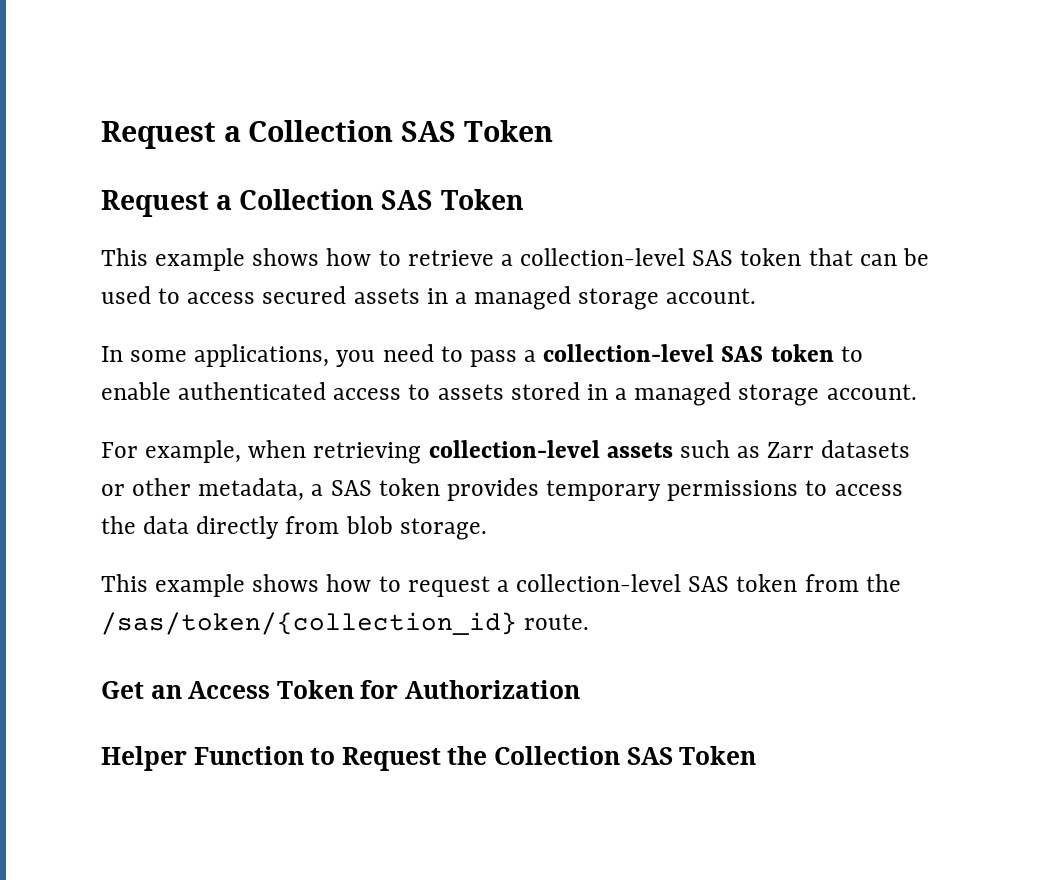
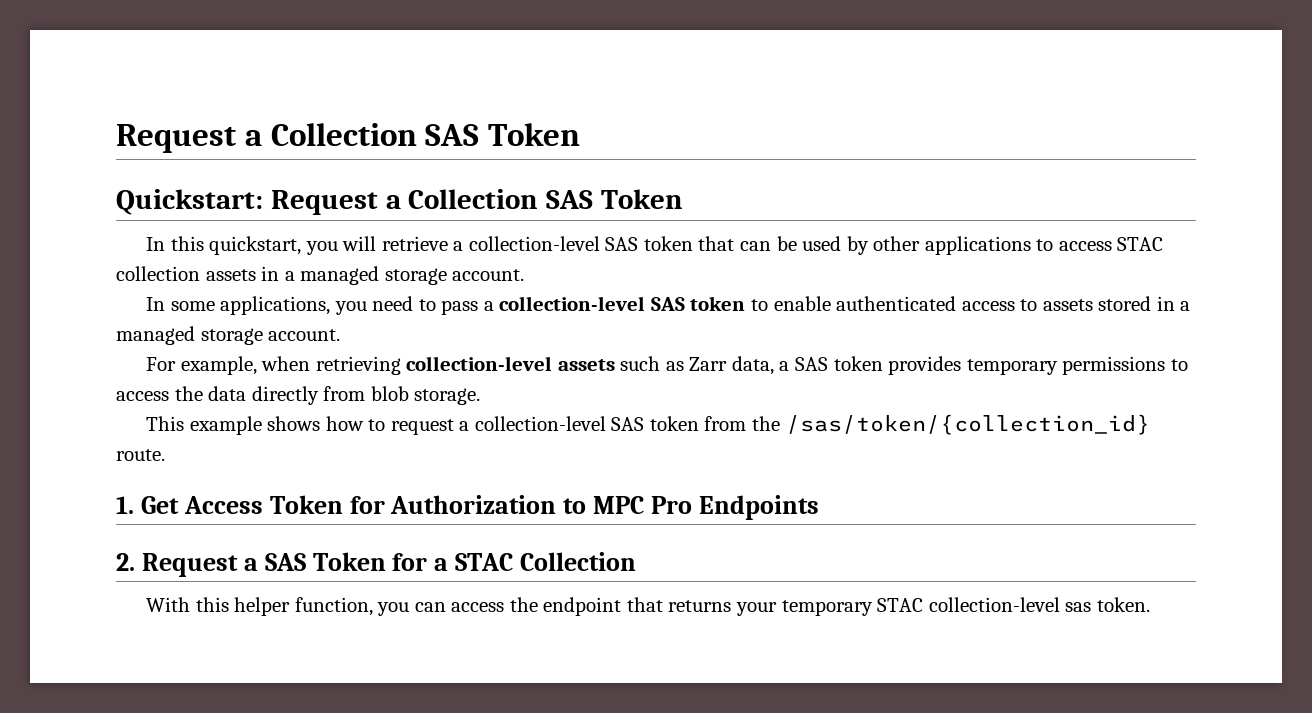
[101,120,553,149] [101,189,524,217] [101,248,401,271] Request a Collection SAS Token // Request a Collection SAS Token // This example shows how to -> [116,123,581,153] [116,189,684,215] [146,236,377,255] Request a Collection SAS Token // Quickstart: Request a Collection SAS Token // In this quickstart, you will
[158,286,347,304] to access secured -> [846,236,1164,255] [116,266,200,281] by other applications to access STAC collection
[821,440,911,458] [101,478,305,501] datasets or other metadata, -> [731,356,774,375] data,
[101,681,182,699] Get an -> [116,496,179,514] 1. Get
[101,746,757,771] // Helper Function to Request the Collection SAS Token -> [563,495,819,520] [116,552,637,577] [146,597,1150,616] to MPC Pro Endpoints // 2. Request a SAS Token for a STAC Collection // With this helper function, you can access the endpoint that returns your temporary STAC collection-level sas token.

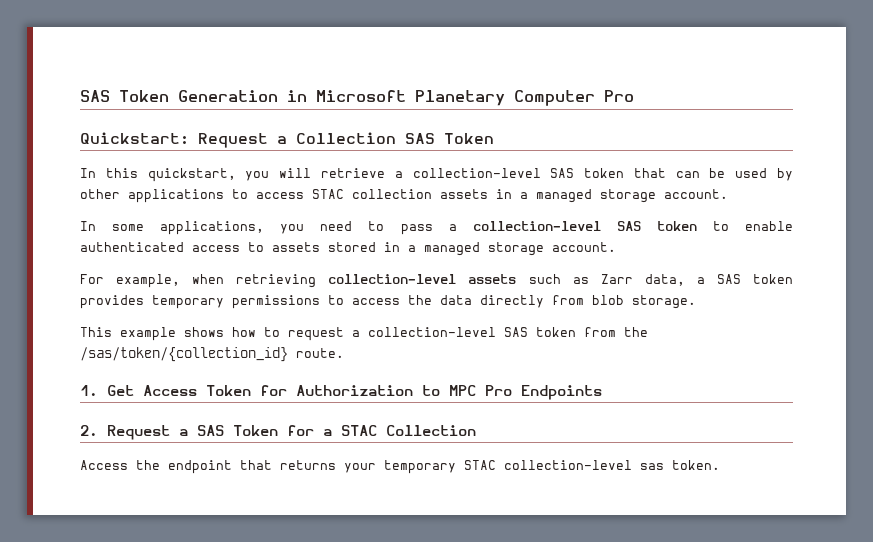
[116,123,581,153] Request a Collection SAS Token -> [80,90,634,106] SAS Token Generation in Microsoft Planetary Computer Pro
[146,597,505,616] With this helper function, you can access -> [80,460,128,470] Access

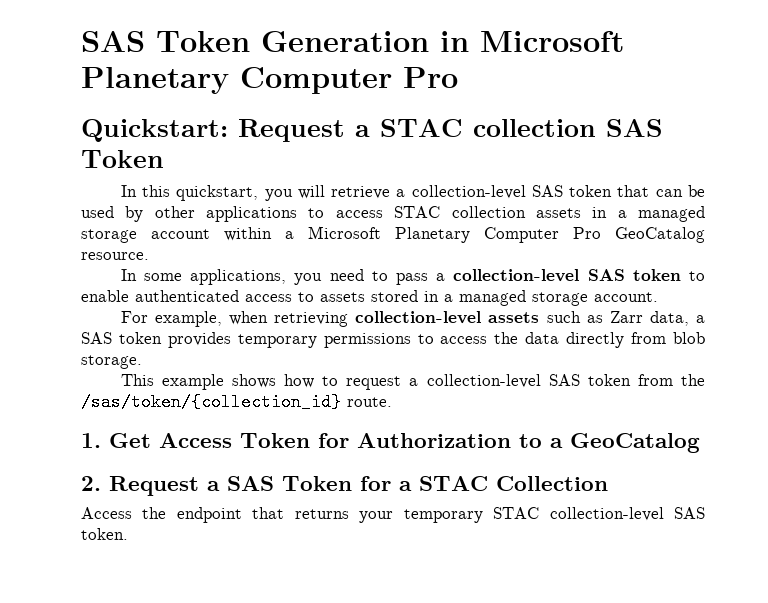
[296,132,396,144] Collection -> [380,119,596,137] STAC collection
[664,189,728,199] account. -> [151,226,705,243] [81,252,149,260] account within a Microsoft Planetary Computer Pro GeoCatalog resource.
[449,385,602,400] MPC Pro Endpoints -> [550,433,700,453] a GeoCatalog
[640,463,664,470] sas -> [674,507,706,519] SAS

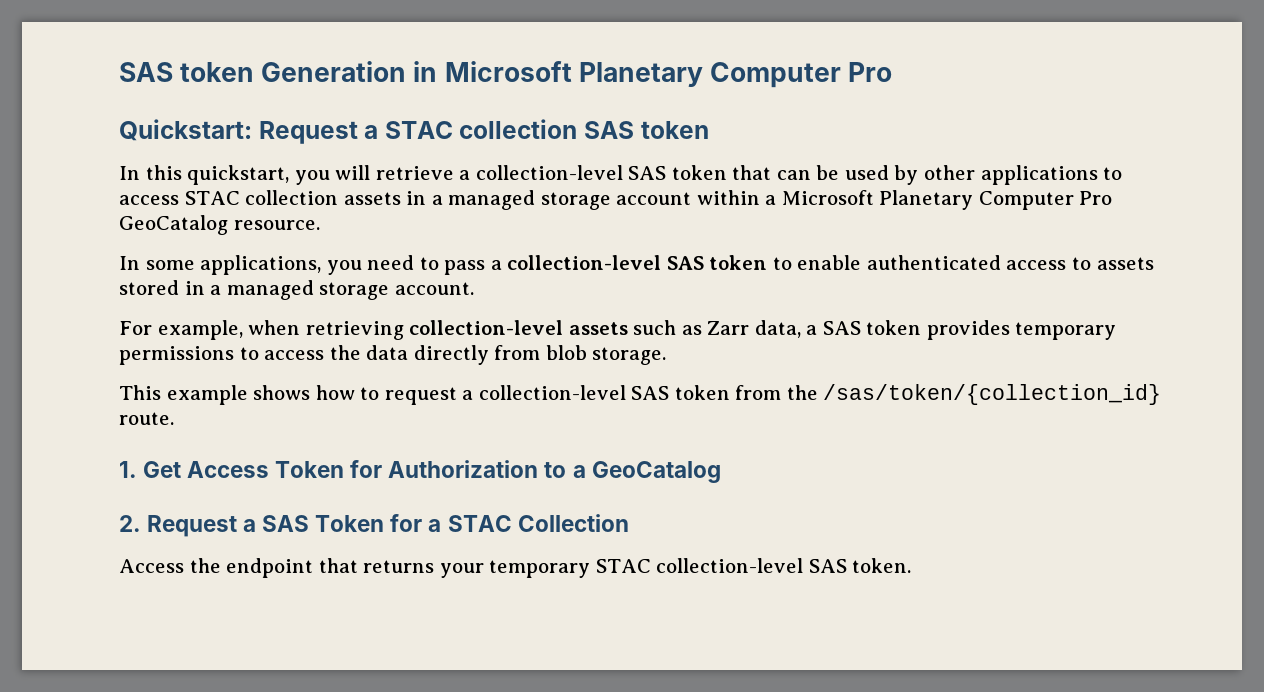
[81,31,250,52] SAS Token -> [119,62,255,82] SAS token
[81,150,164,168] Token -> [640,121,709,139] token

